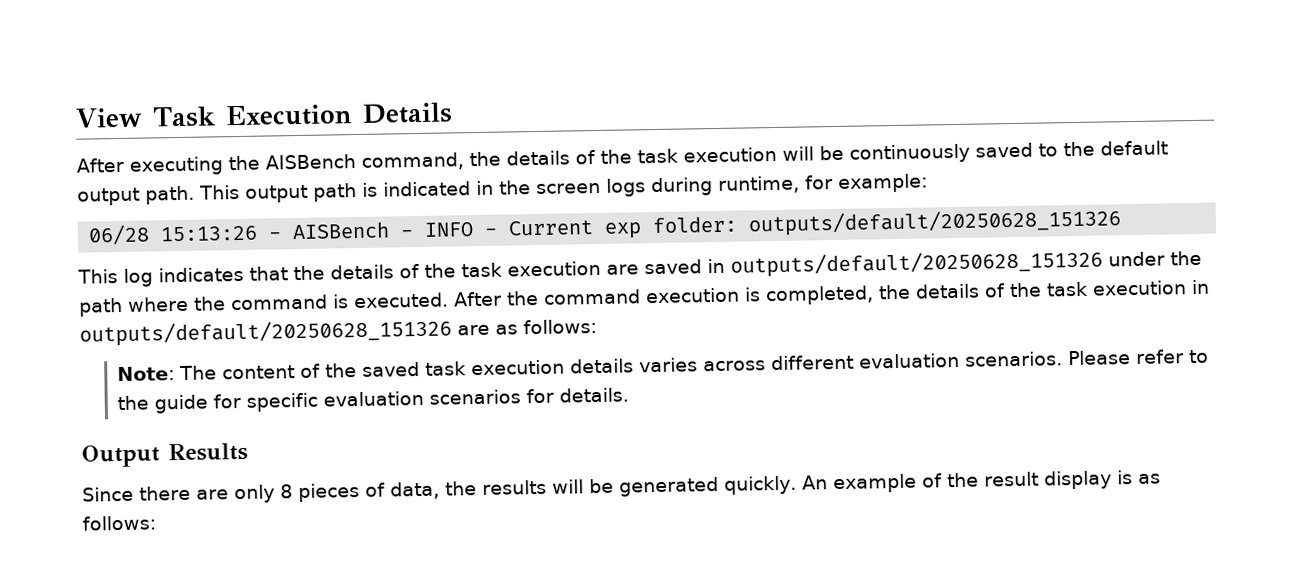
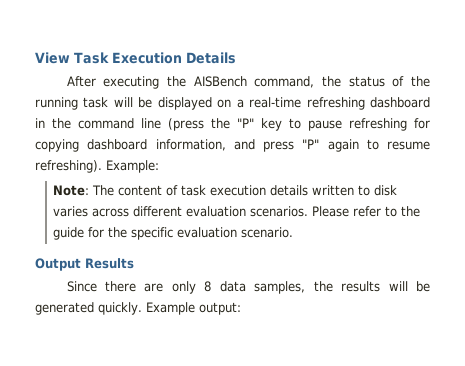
[505,140,1168,166] [77,173,928,206] [88,208,1123,246] [77,249,1202,287] [79,279,1210,317] [79,318,597,347] details of the task execution will be continuously saved to the default output path. This output path is indicated in the screen logs during runtime, for example: // 06/28 15:13:26 - AISBench - INFO - Current exp folder: outputs/default/20250628_151326 // This log indicates that the details of the task execution are saved in outputs/default/20250628_151326 under the path where the command is executed. After the command execution is completed, the details of the task execution in outputs/default/20250628_151326 are as follows: -> [348,76,430,87] [35,97,431,110] [35,118,430,131] [35,139,430,152] [35,160,159,173] status of the running task will be displayed on a real-time refreshing dashboard in the command line (press the "P" key to pause refreshing for copying dashboard information, and press "P" again to resume refreshing). Example:
[325,361,421,378] the saved -> (179, 190) none
(635, 366) none -> [312,185,398,196] written to disk
(242, 401) none -> [108,227,128,238] the
[429,387,630,405] scenarios for details. -> [241,227,294,238] scenario.
[298,481,440,503] pieces of data, -> [219,281,306,294] data samples,
[801,470,1161,494] [82,515,156,531] An example of the result display is as follows: -> [145,302,241,315] Example output:

